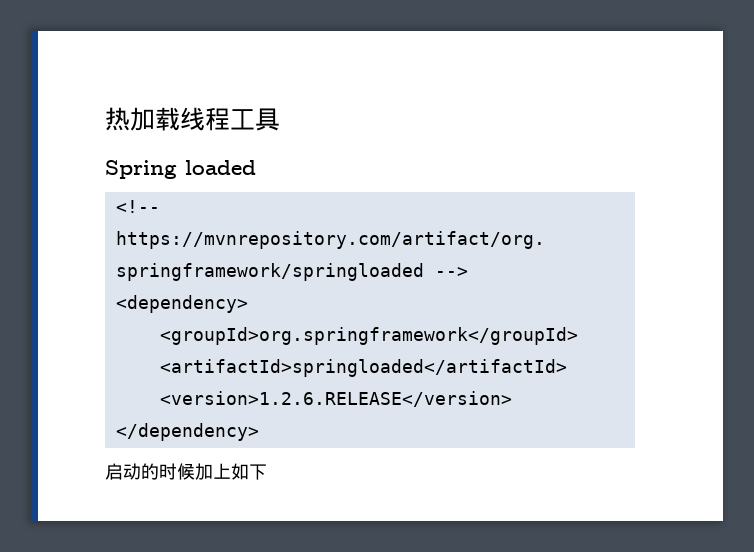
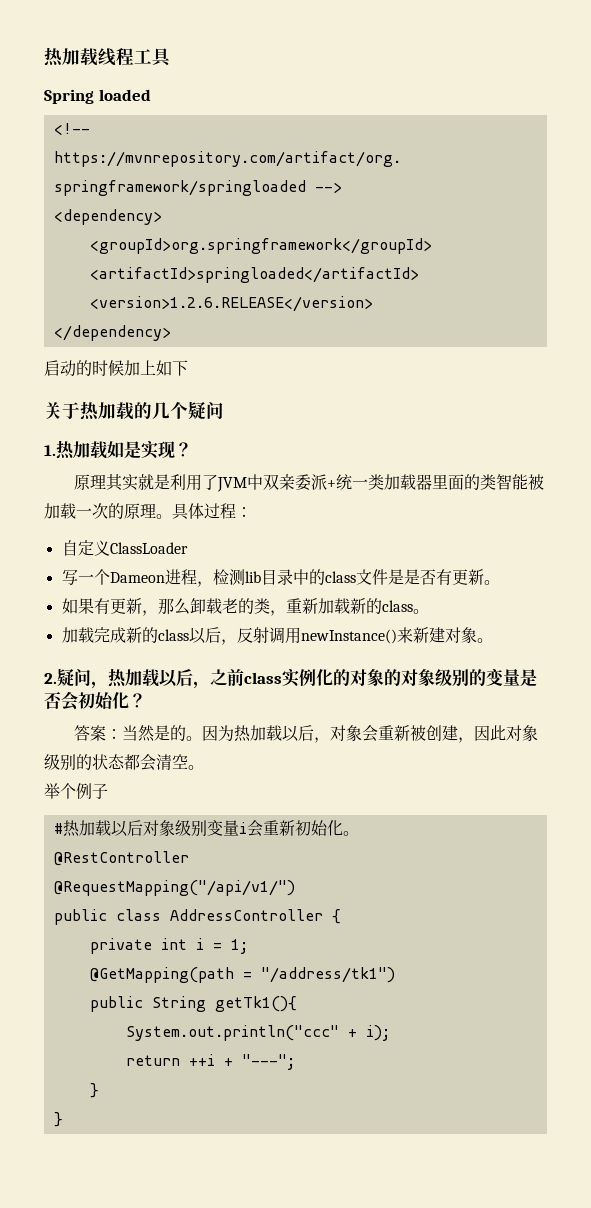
(267, 472) none -> [44,401,224,421] [44,440,192,460] [74,474,545,492] [44,503,252,520] [61,540,188,556] [61,569,500,587] [61,598,429,616] [61,627,493,645] [44,668,537,689] [44,691,146,711] [74,725,539,743] [44,754,204,771] [44,783,108,799] [53,820,359,837] [53,851,189,866] [53,880,295,896] [53,909,341,925] [89,938,248,954] [89,967,395,983] [89,996,297,1012] [125,1025,390,1041] [125,1054,295,1070] [89,1083,99,1098] [53,1112,63,1127] // 关于热加载的几个疑问 // 1.热加载如是实现？ // 原理其实就是利用了JVM中双亲委派+统一类加载器里面的类智能被加载一次的原理。具体过程： // 自定义ClassLoader // 写一个Dameon进程，检测lib目录中的class文件是是否有更新。 // 如果有更新，那么卸载老的类，重新加载新的class。 // 加载完成新的class以后，反射调用newInstance()来新建对象。 // 2.疑问，热加载以后，之前class实例化的对象的对象级别的变量是否会初始化？ // 答案：当然是的。因为热加载以后，对象会重新被创建，因此对象级别的状态都会清空。 // 举个例子 // #热加载以后对象级别变量i会重新初始化。 // @RestController // @RequestMapping("/api/v1/") // public class AddressController { // private int i = 1; // @GetMapping(path = "/address/tk1") // public String getTk1(){ // System.out.println("ccc" + i); // return ++i + "---"; // } // }

